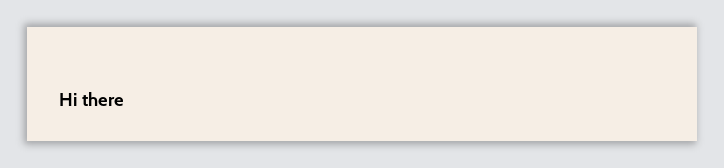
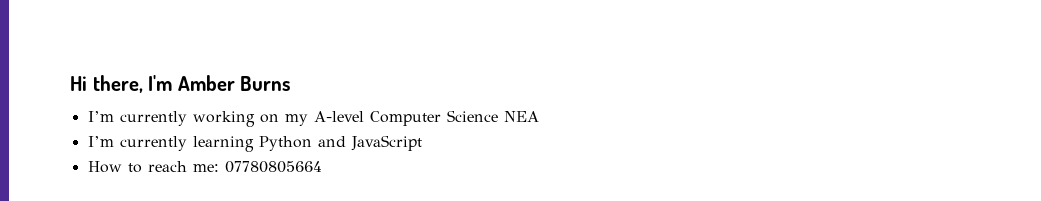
[81,92,124,106] there -> [92,75,291,93] [87,110,539,127] [87,135,422,152] [87,161,322,173] there, I'm Amber Burns // I’m currently working on my A-level Computer Science NEA // I’m currently learning Python and JavaScript // How to reach me: 07780805664

